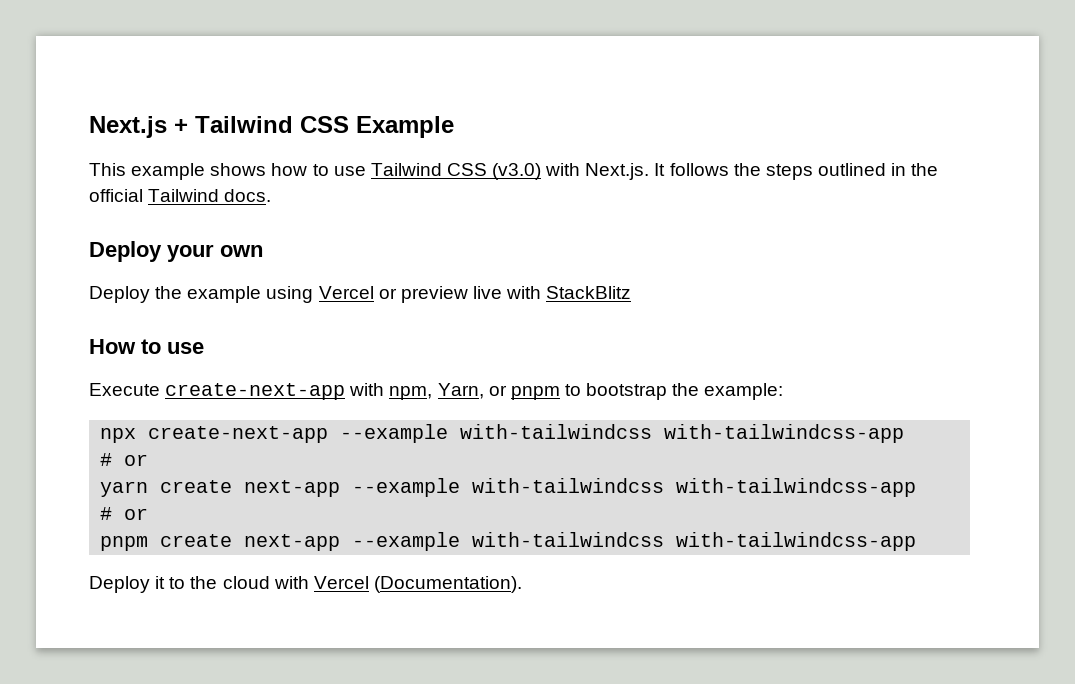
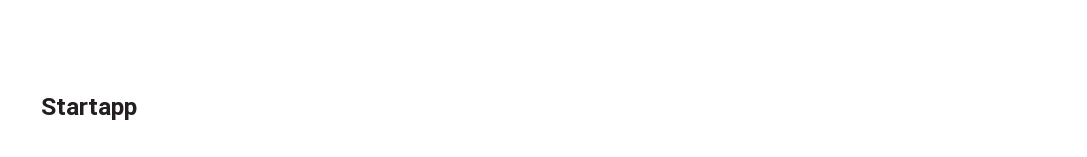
[89,116,454,138] [89,163,939,180] [89,189,272,202] [89,241,263,262] [89,286,632,303] [89,339,204,354] [89,383,784,400] [100,424,905,443] [100,453,149,466] [100,478,917,497] [100,507,149,520] [100,532,917,551] [89,576,522,593] Next.js + Tailwind CSS Example // This example shows how to use Tailwind CSS (v3.0) with Next.js. It follows the steps outlined in the official Tailwind docs. // Deploy your own // Deploy the example using Vercel or preview live with StackBlitz // How to use // Execute create-next-app with npm, Yarn, or pnpm to bootstrap the example: // npx create-next-app --example with-tailwindcss with-tailwindcss-app // # or // yarn create next-app --example with-tailwindcss with-tailwindcss-app // # or // pnpm create next-app --example with-tailwindcss with-tailwindcss-app // Deploy it to the cloud with Vercel (Documentation). -> [41,98,137,120] Startapp

